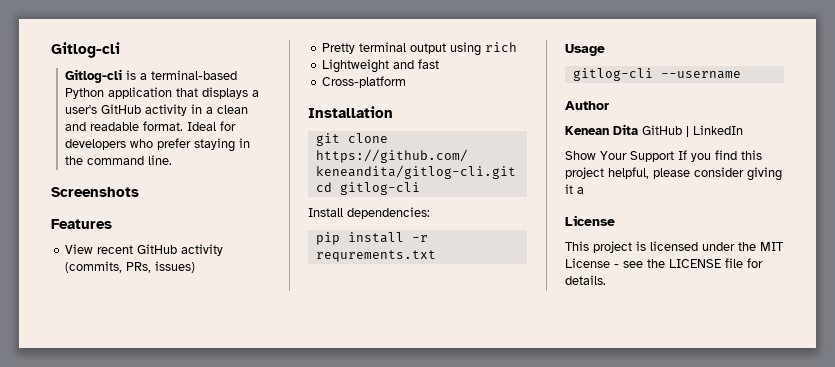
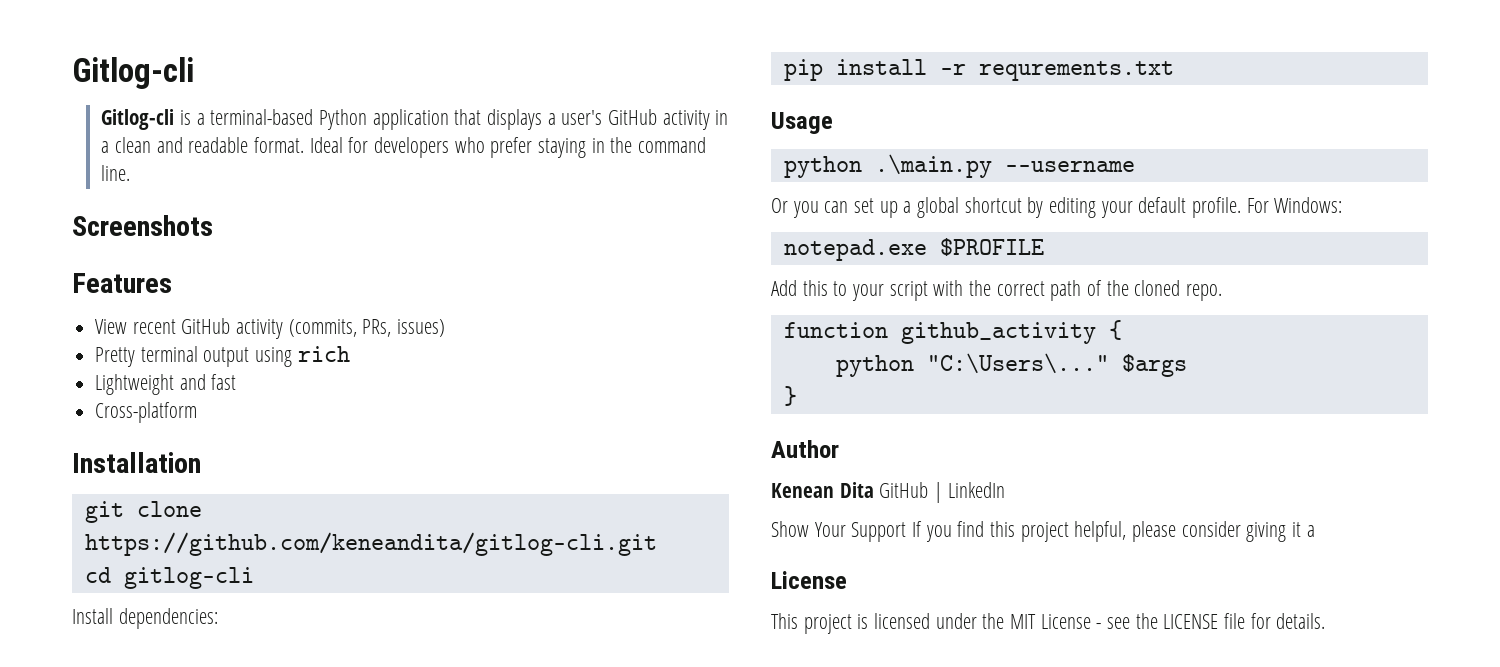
[572,68,653,81] gitlog-cli -> [783,154,992,178] python .\main.py
(741, 75) none -> [771,197,1343,218] [783,238,1044,261] [771,280,1223,301] [783,320,1122,344] [835,353,1187,377] [783,386,797,406] // Or you can set up a global shortcut by editing your default profile. For Windows: // notepad.exe $PROFILE // Add this to your script with the correct path of the cloned repo. // function github_activity { // python "C:\Users\..." $args // }

